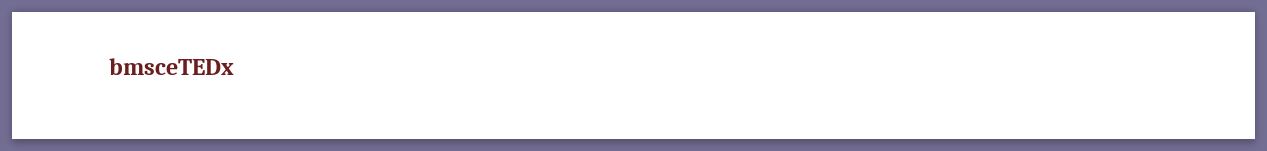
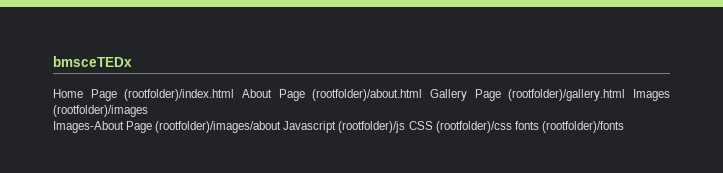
(234, 66) none -> [53,89,670,101] [53,105,148,117] [53,121,624,133] // Home Page (rootfolder)/index.html About Page (rootfolder)/about.html Gallery Page (rootfolder)/gallery.html Images (rootfolder)/images // Images-About Page (rootfolder)/images/about Javascript (rootfolder)/js CSS (rootfolder)/css fonts (rootfolder)/fonts

